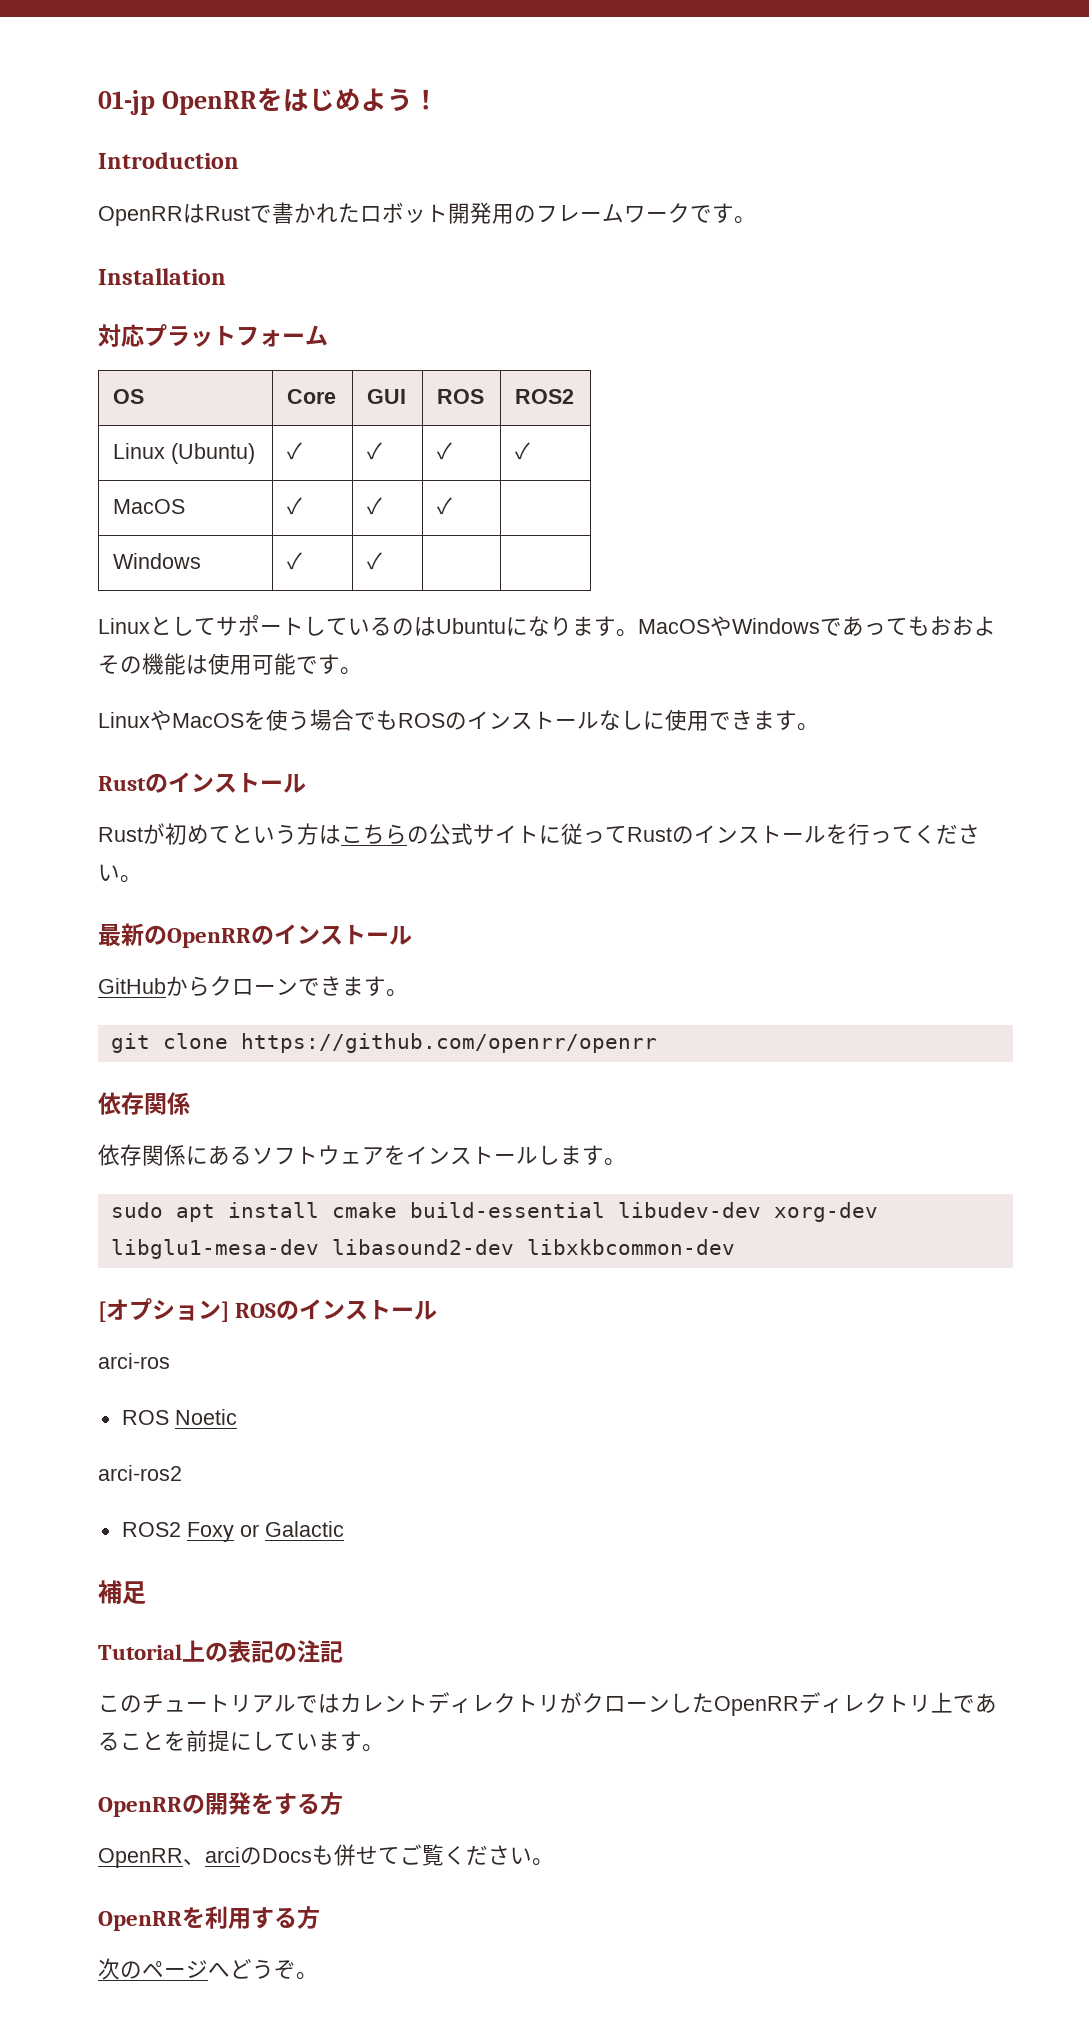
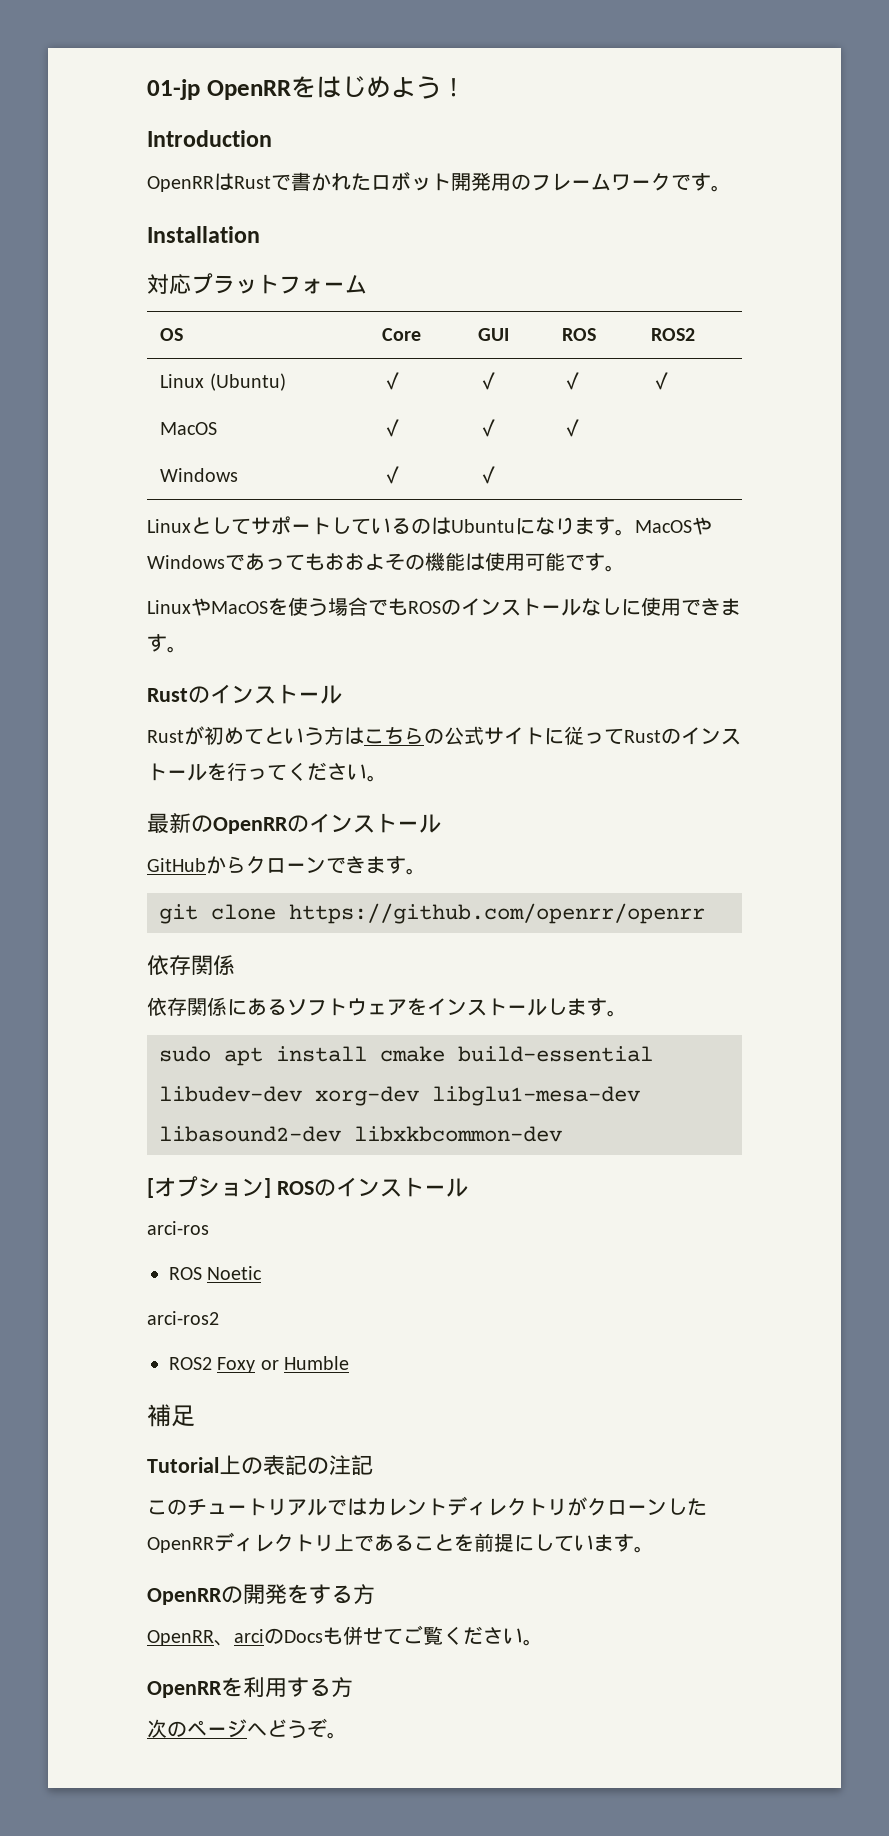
[264,1521,344,1537] Galactic -> [284,1356,350,1370] Humble

